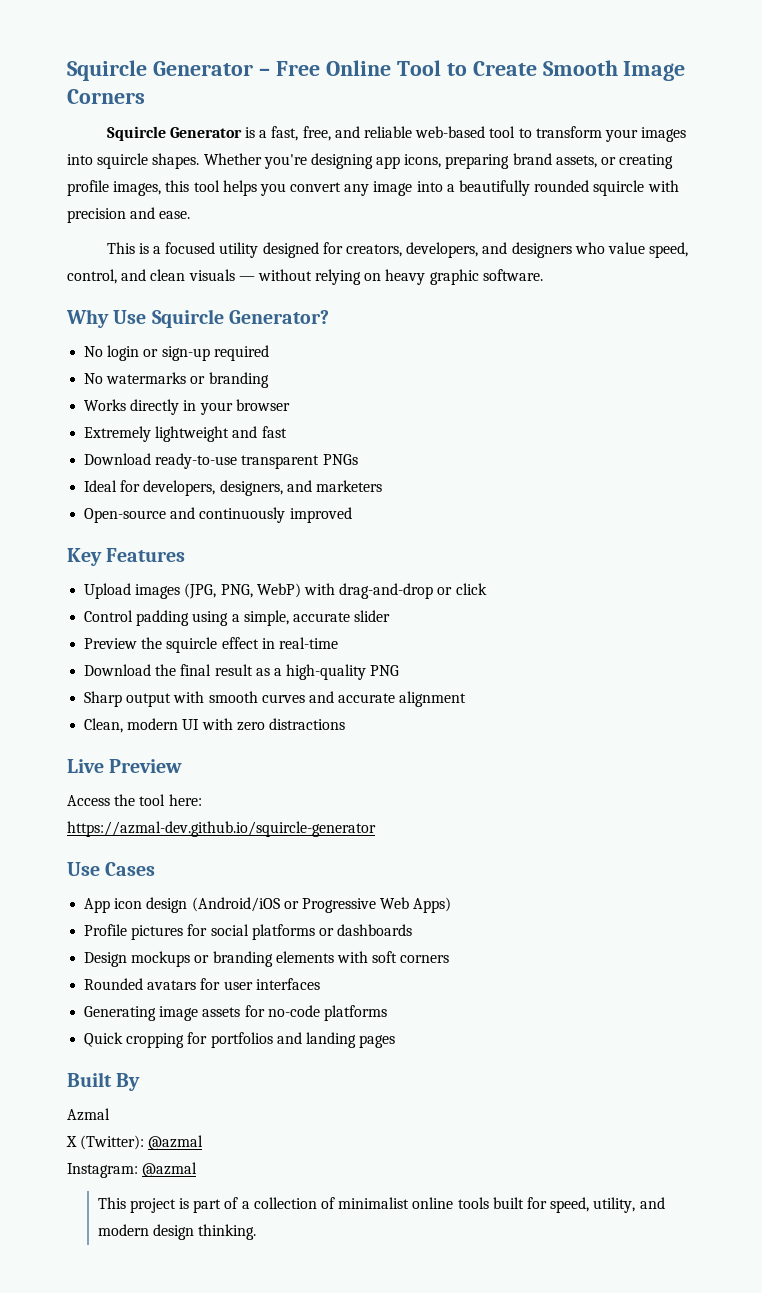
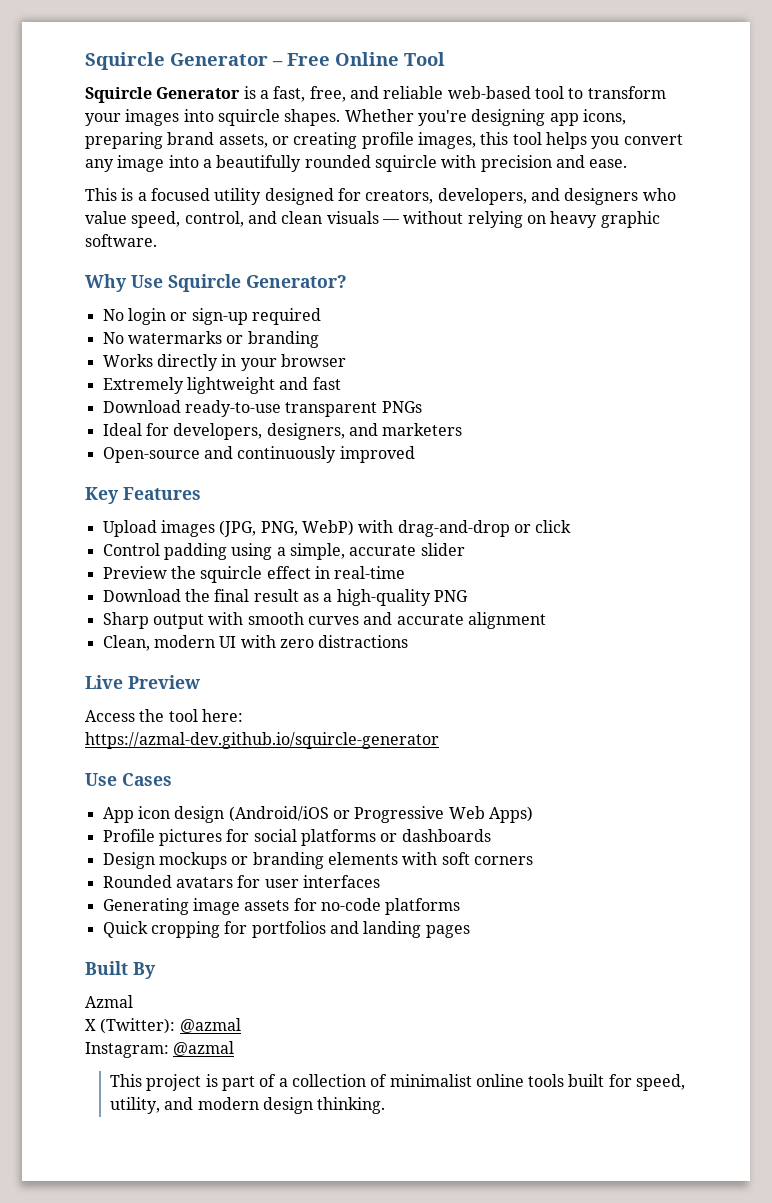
[446,60,686,81] [67,89,145,104] to Create Smooth Image Corners -> (445, 59) none

